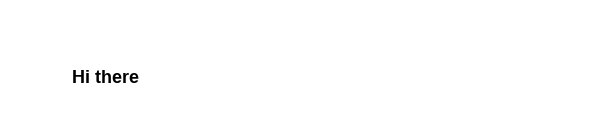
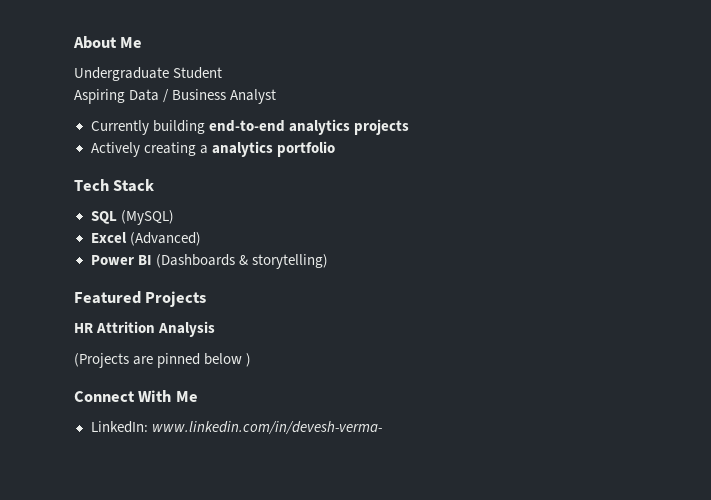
[72,70,139,83] Hi there -> [73,36,143,49] [74,67,223,81] [74,89,277,104] [90,119,409,135] [90,141,335,157] [74,179,155,192] [90,210,174,225] [90,232,201,246] [90,254,328,269] [74,291,207,307] [74,321,216,337] [74,353,252,368] [74,390,198,402] [90,421,382,435] About Me // Undergraduate Student // Aspiring Data / Business Analyst // Currently building end-to-end analytics projects // Actively creating a analytics portfolio // Tech Stack // SQL (MySQL) // Excel (Advanced) // Power BI (Dashboards & storytelling) // Featured Projects // HR Attrition Analysis // (Projects are pinned below ) // Connect With Me // LinkedIn: www.linkedin.com/in/devesh-verma-

